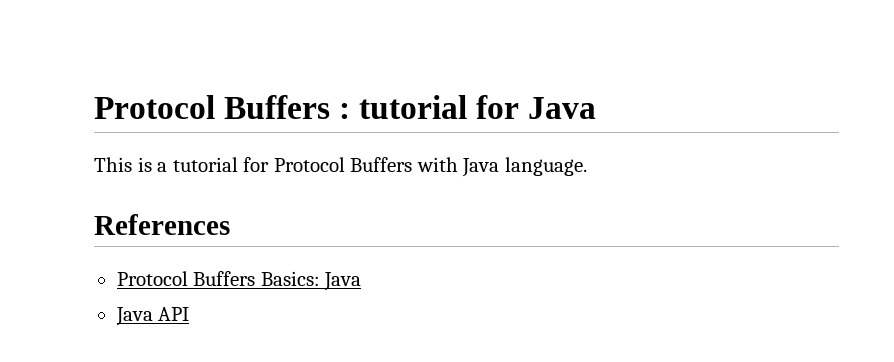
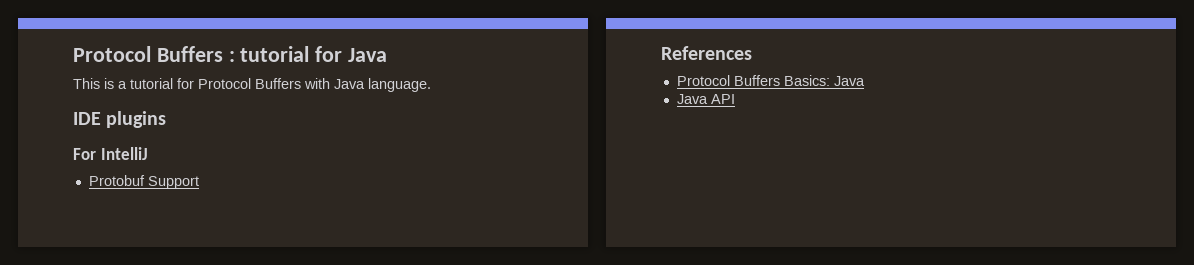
(587, 166) none -> [73,111,167,128] [73,147,148,160] [88,175,199,189] // IDE plugins // For IntelliJ // Protobuf Support

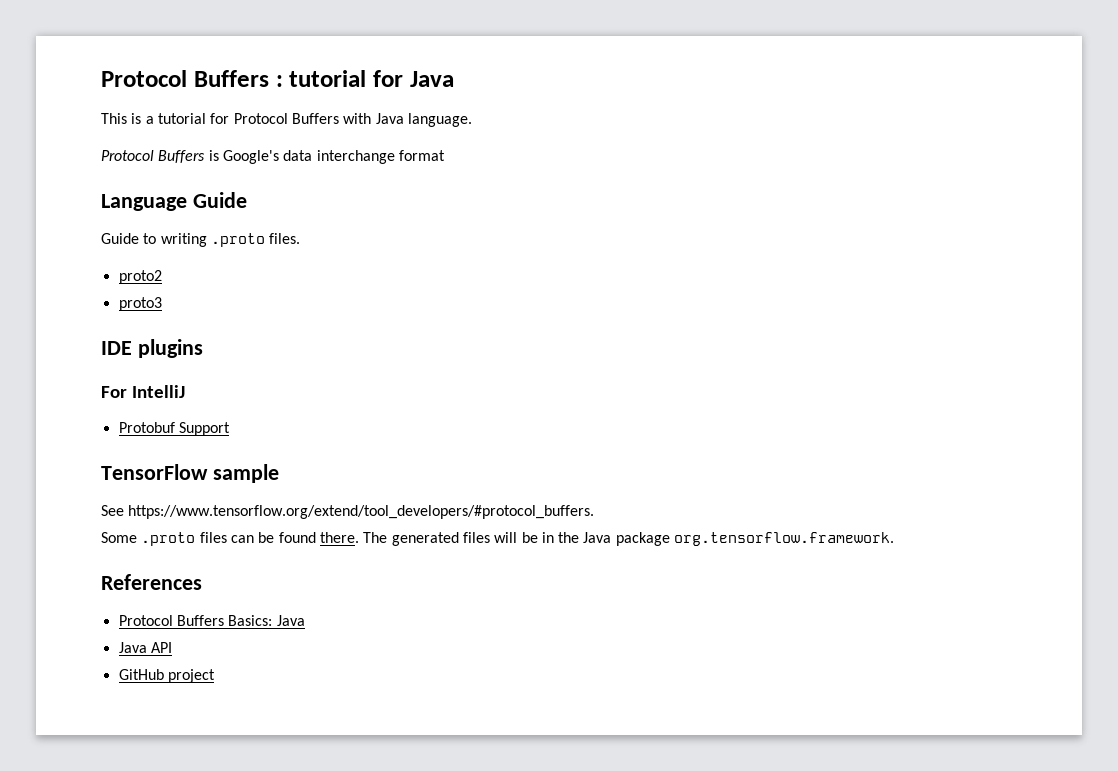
(431, 85) none -> [101,150,445,164] [101,192,247,211] [101,233,301,247] [118,270,162,284] [118,297,162,311] // Protocol Buffers is Google's data interchange format // Language Guide // Guide to writing .proto files. // proto2 // proto3
(199, 182) none -> [101,464,279,483] [101,505,595,519] [101,532,895,546] // TensorFlow sample // See https://www.tensorflow.org/extend/tool_developers/#protocol_buffers. // Some .proto files can be found there. The generated files will be in the Java package org.tensorflow.framework.
(735, 99) none -> [118,669,215,683] // GitHub project

